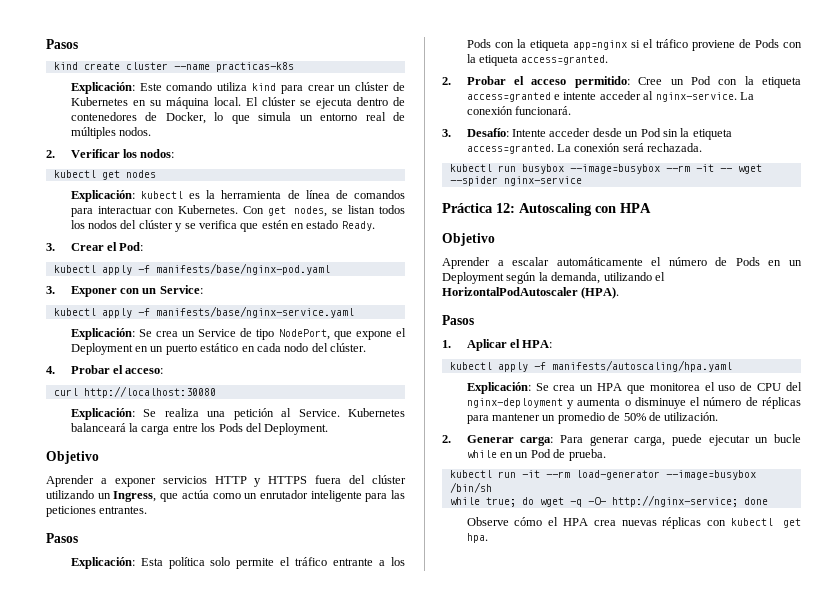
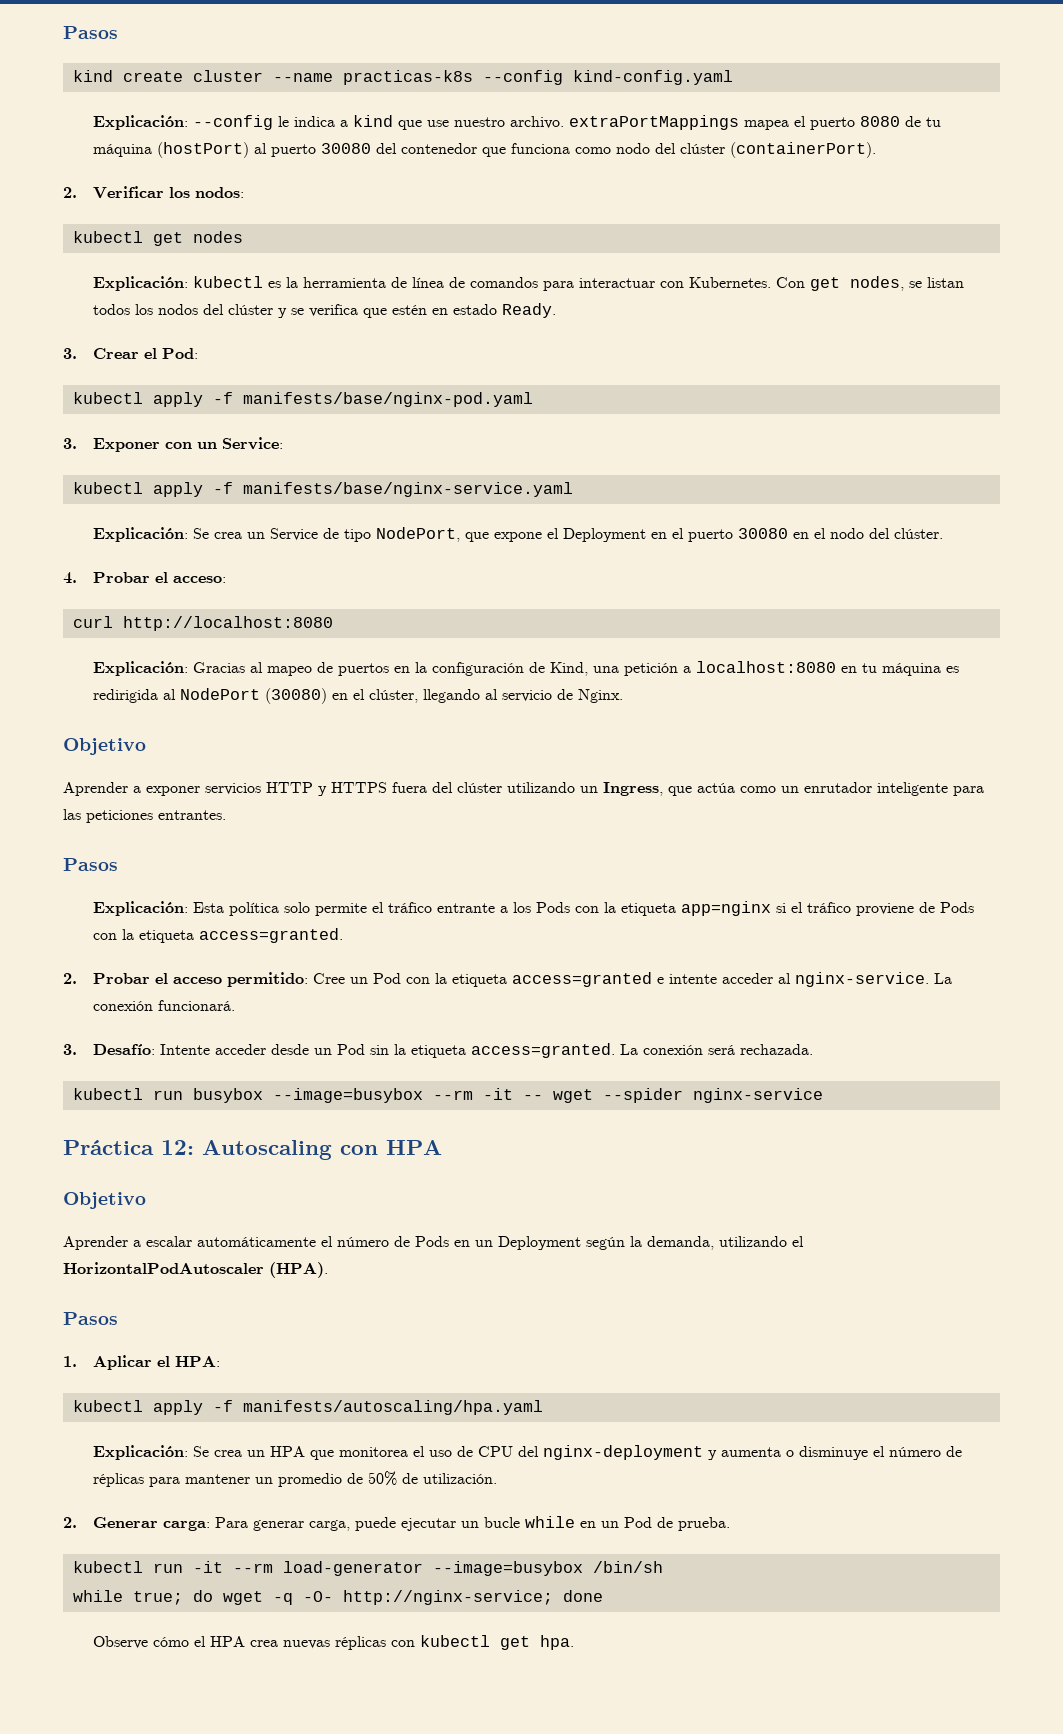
[70,82,405,94] [70,97,405,109] [70,112,405,124] [70,127,152,139] // Explicación: Este comando utiliza kind para crear un clúster de Kubernetes en su máquina local. El clúster se ejecuta dentro de contenedores de Docker, lo que simula un entorno real de múltiples nodos. -> [482,70,733,85] [92,115,941,130] [92,142,876,158] --config kind-config.yaml // Explicación: --config le indica a kind que use nuestro archivo. extraPortMappings mapea el puerto 8080 de tu máquina (hostPort) al puerto 30080 del contenedor que funciona como nodo del clúster (containerPort).
[150,343,281,355] un puerto estático en cada -> [671,528,826,542] el puerto 30080 en el
[83,386,216,398] [70,408,405,420] [70,423,329,435] http://localhost:30080 // Explicación: Se realiza una petición al Service. Kubernetes balanceará la carga entre los Pods del Deployment. -> [122,616,333,631] [92,661,959,676] [92,688,623,704] http://localhost:8080 // Explicación: Gracias al mapeo de puertos en la configuración de Kind, una petición a localhost:8080 en tu máquina es redirigida al NodePort (30080) en el clúster, llegando al servicio de Nginx.

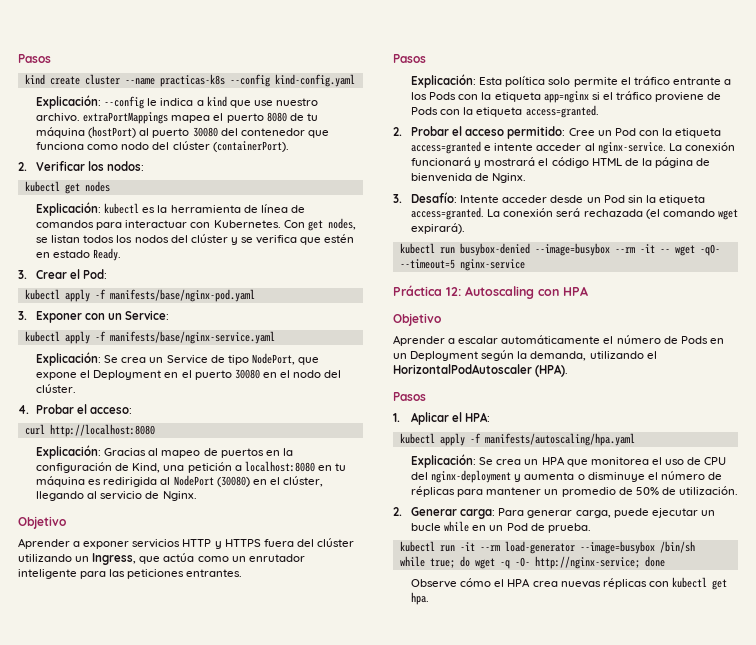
[157,1000,235,1011] funcionará. -> [411,157,711,168] [411,173,527,183] funcionará y mostrará el código HTML de la página de bienvenida de Nginx.
[739,1044,813,1055] [72,1088,263,1103] rechazada. // kubectl run busybox -> [583,209,738,220] [411,223,466,234] [399,243,530,256] rechazada (el comando wget expirará). // kubectl run busybox-denied
[602,1088,683,1103] --spider -> [699,244,720,256] [399,259,455,269] -qO- --timeout=5

